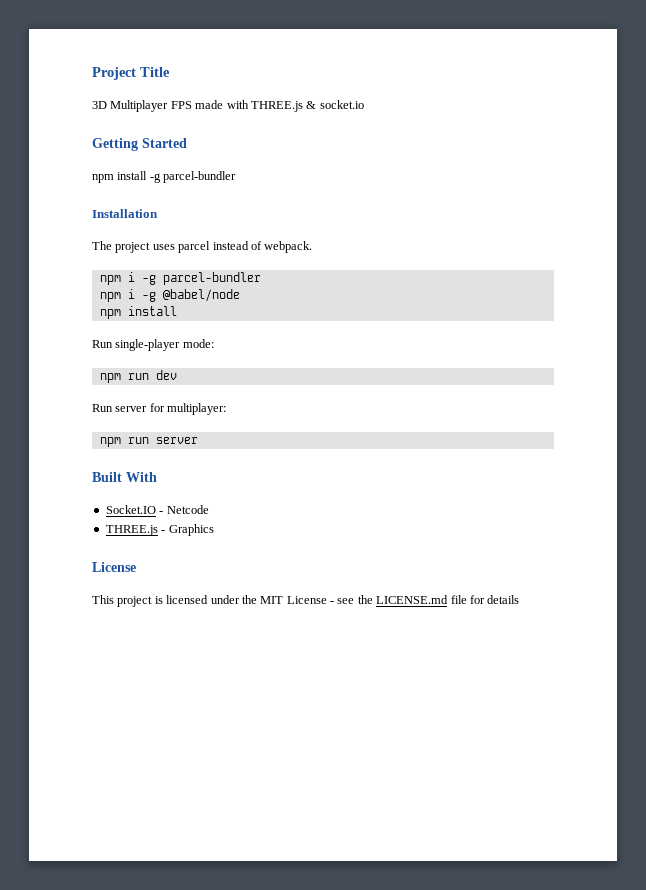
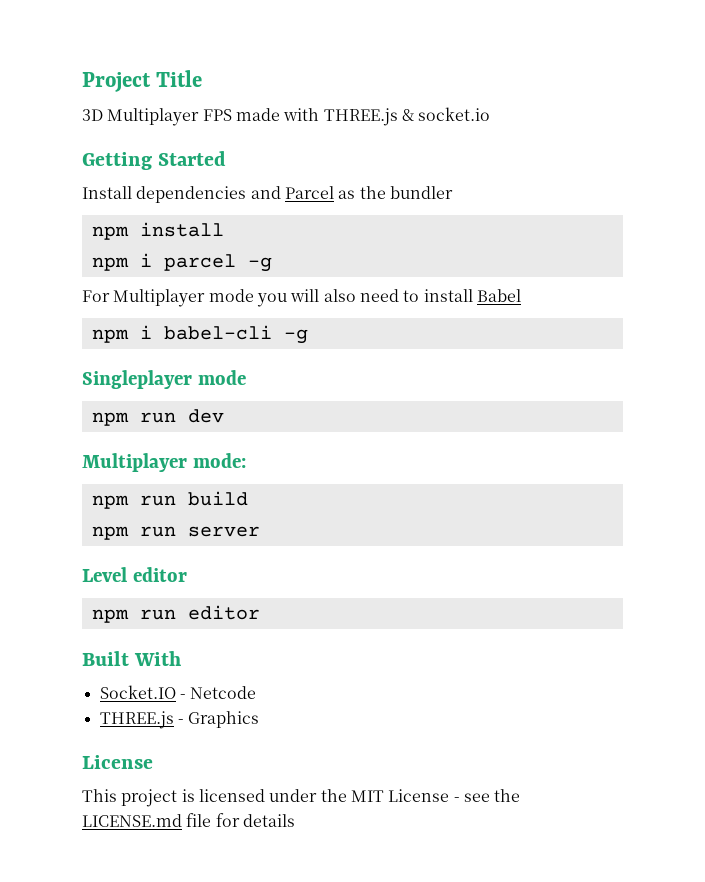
[92,171,237,183] [92,209,158,218] [92,241,313,253] [99,272,261,285] [99,289,240,302] [99,306,177,319] [92,339,214,351] [99,370,177,383] [92,403,227,415] [99,437,198,447] npm install -g parcel-bundler // Installation // The project uses parcel instead of webpack. // npm i -g parcel-bundler // npm i -g @babel/node // npm install // Run single-player mode: // npm run dev // Run server for multiplayer: // npm run server -> [82,186,453,203] [91,222,224,240] [91,253,272,272] [82,289,521,307] [91,325,308,344] [82,370,246,389] [91,409,224,426] [82,453,246,472] [91,491,248,509] [91,526,260,540] [82,567,187,582] [91,605,260,623] Install dependencies and Parcel as the bundler // npm install // npm i parcel -g // For Multiplayer mode you will also need to install Babel // npm i babel-cli -g // Singleplayer mode // npm run dev // Multiplayer mode: // npm run build // npm run server // Level editor // npm run editor

